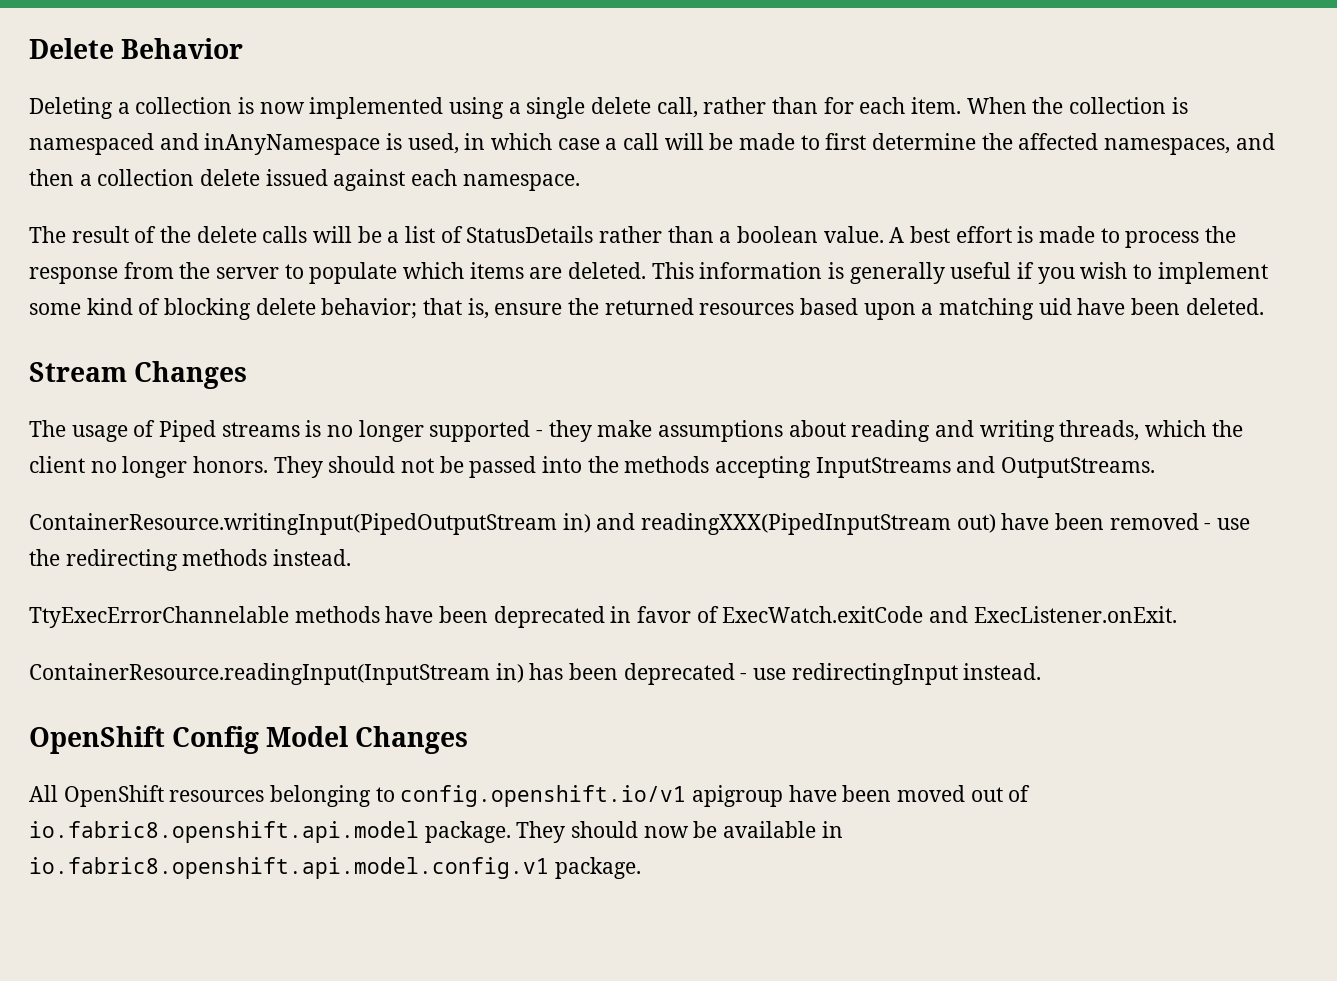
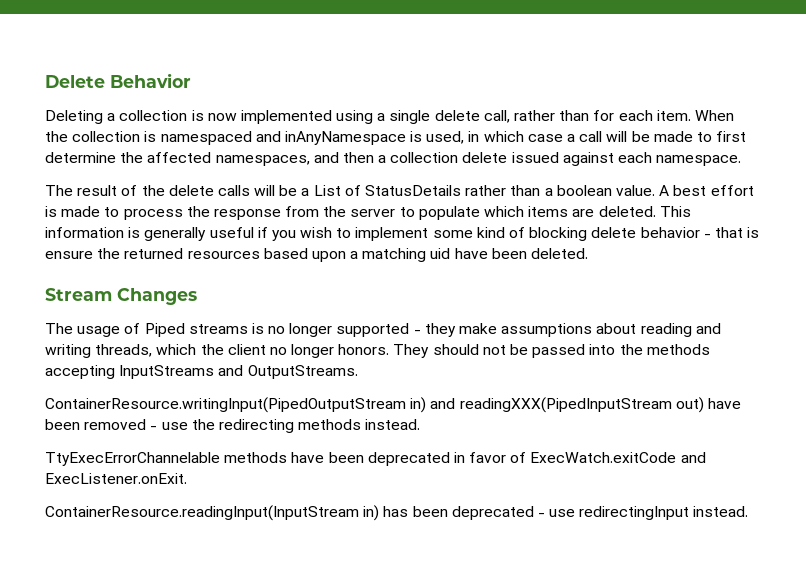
[405,226,436,243] list -> [313,185,341,196] List
[321,298,489,319] behavior; that is, -> [640,227,760,238] behavior - that is
[29,726,469,754] [29,785,1031,807] [29,821,843,843] [29,857,641,879] // OpenShift Config Model Changes // All OpenShift resources belonging to config.openshift.io/v1 apigroup have been moved out of io.fabric8.openshift.api.model package. They should now be available in io.fabric8.openshift.api.model.config.v1 package. -> (749, 511) none

